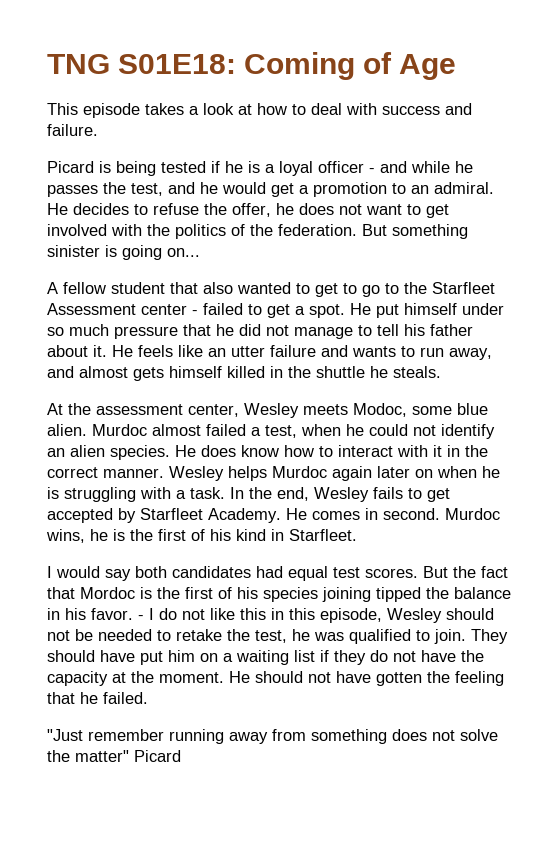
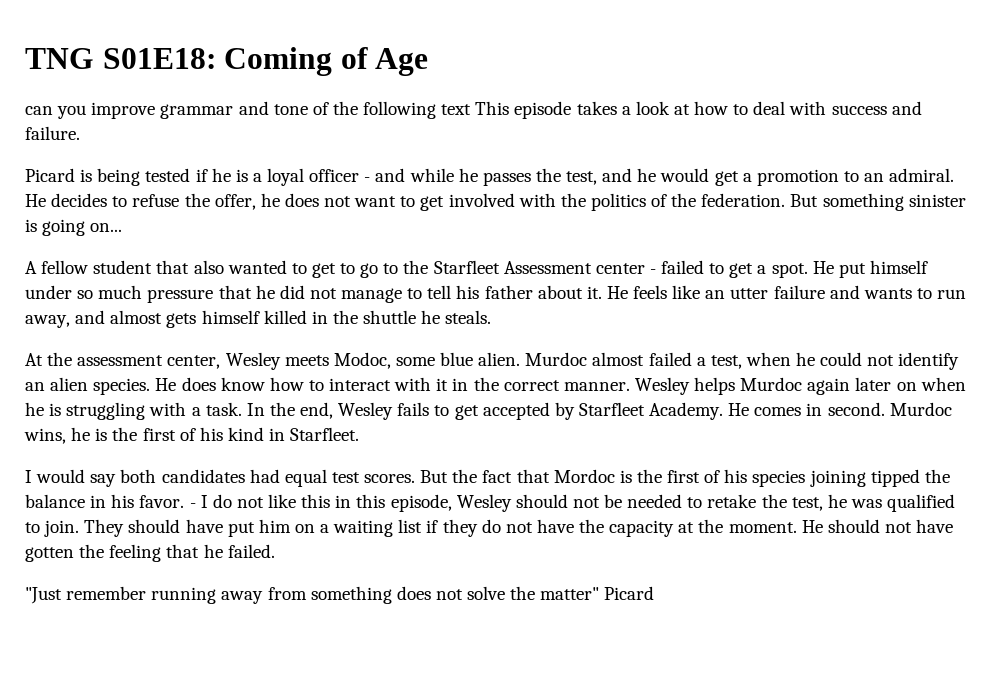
(457, 67) none -> [25,101,472,119] can you improve grammar and tone of the following text

